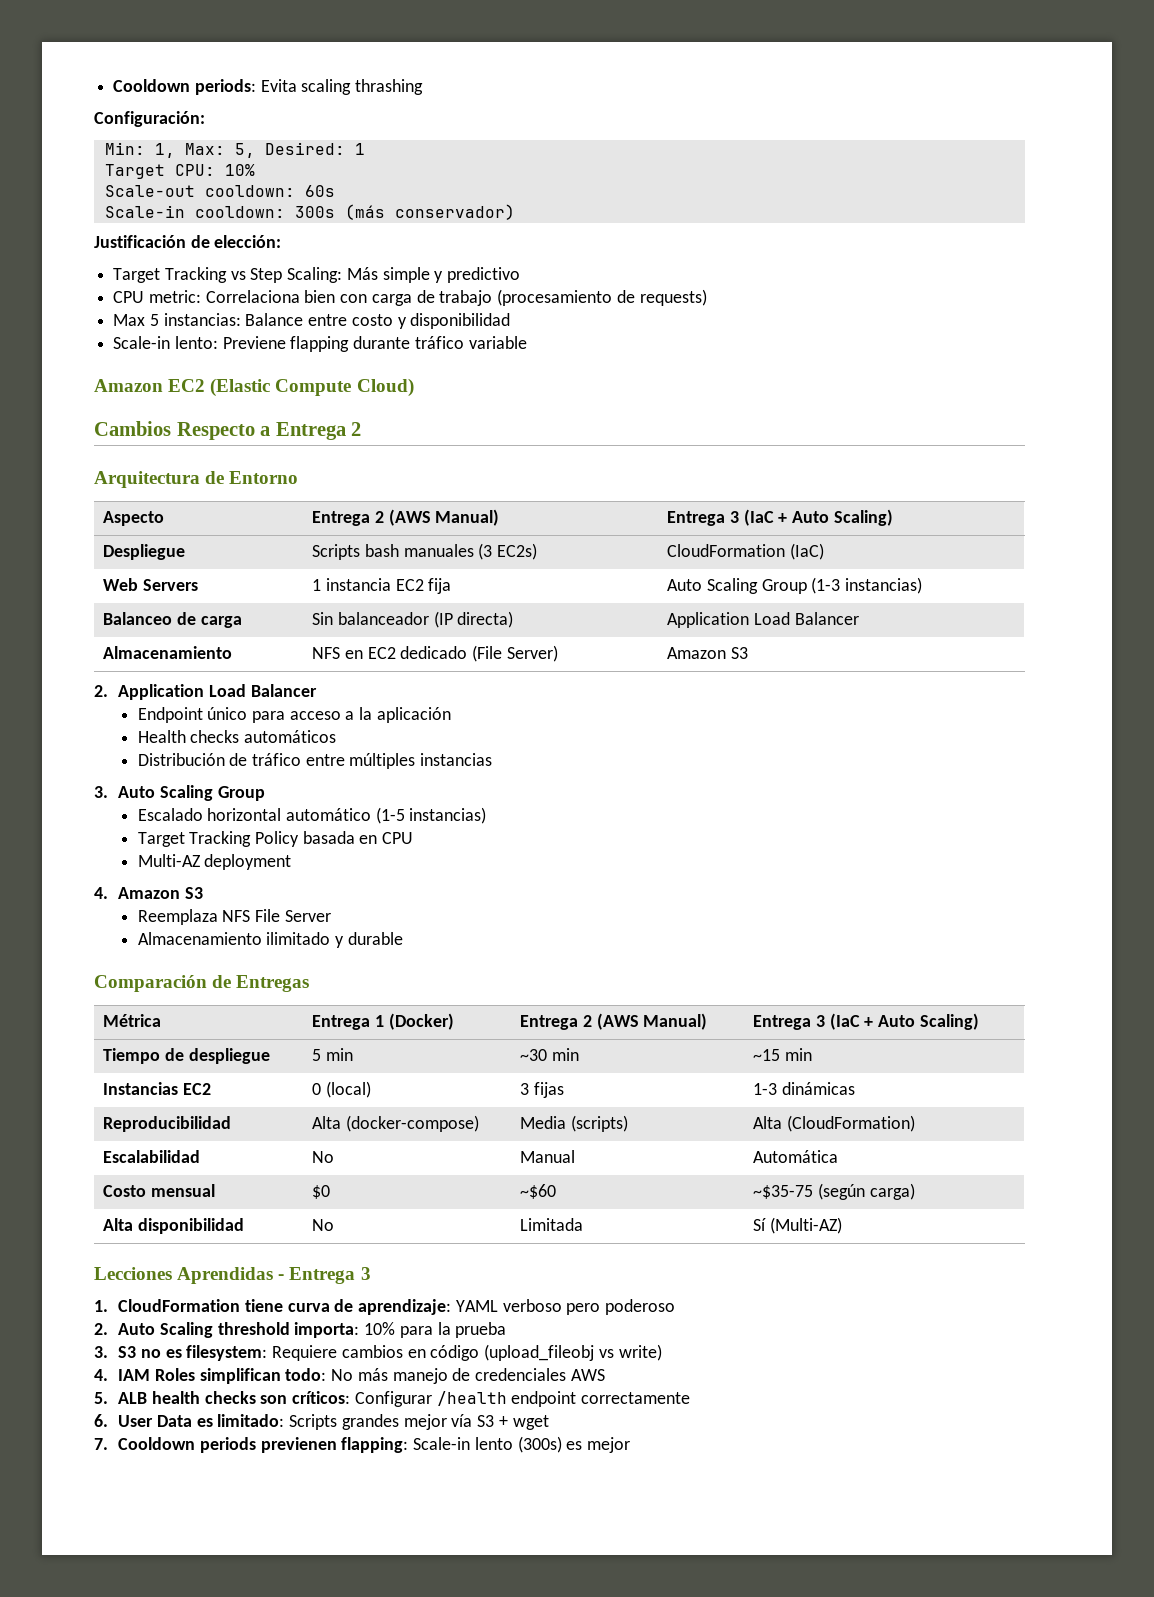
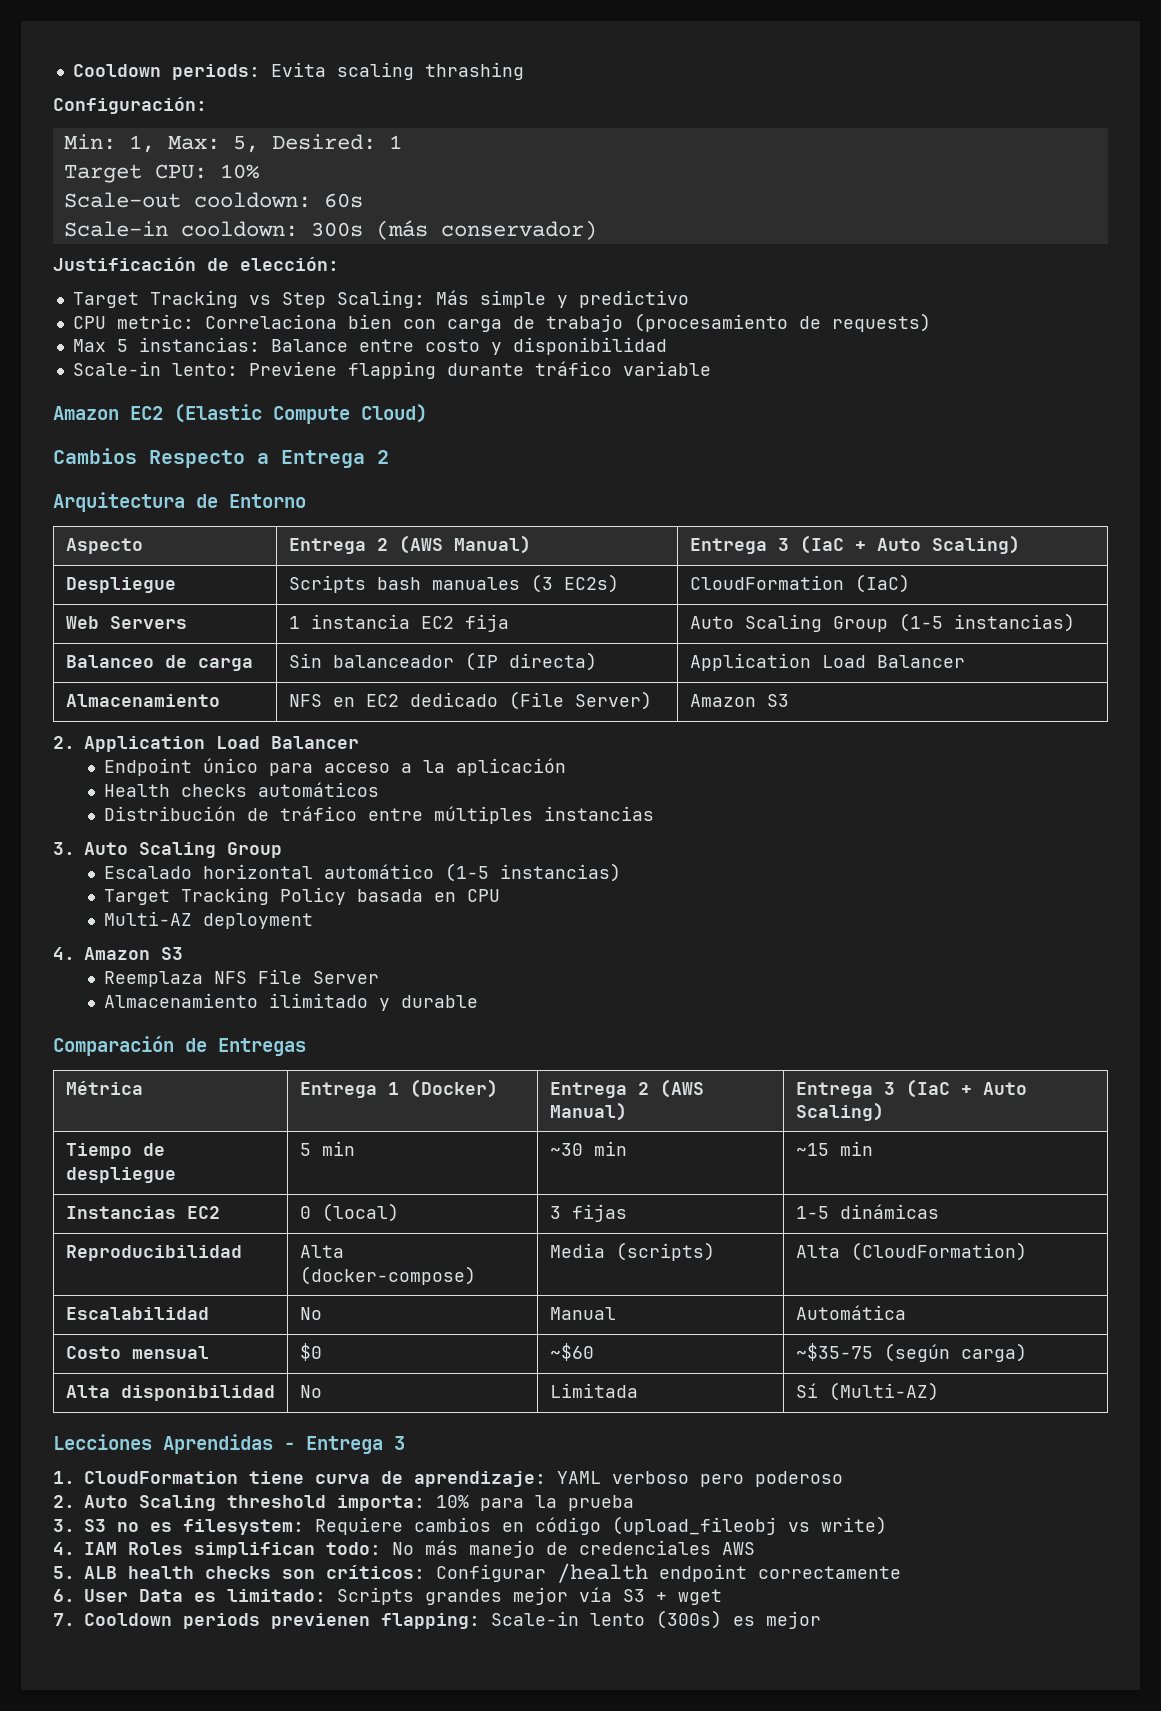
[811,577,841,594] (1-3 -> [898,613,943,632] (1-5
[753,1083,778,1095] 1-3 -> [795,1206,829,1219] 1-5

